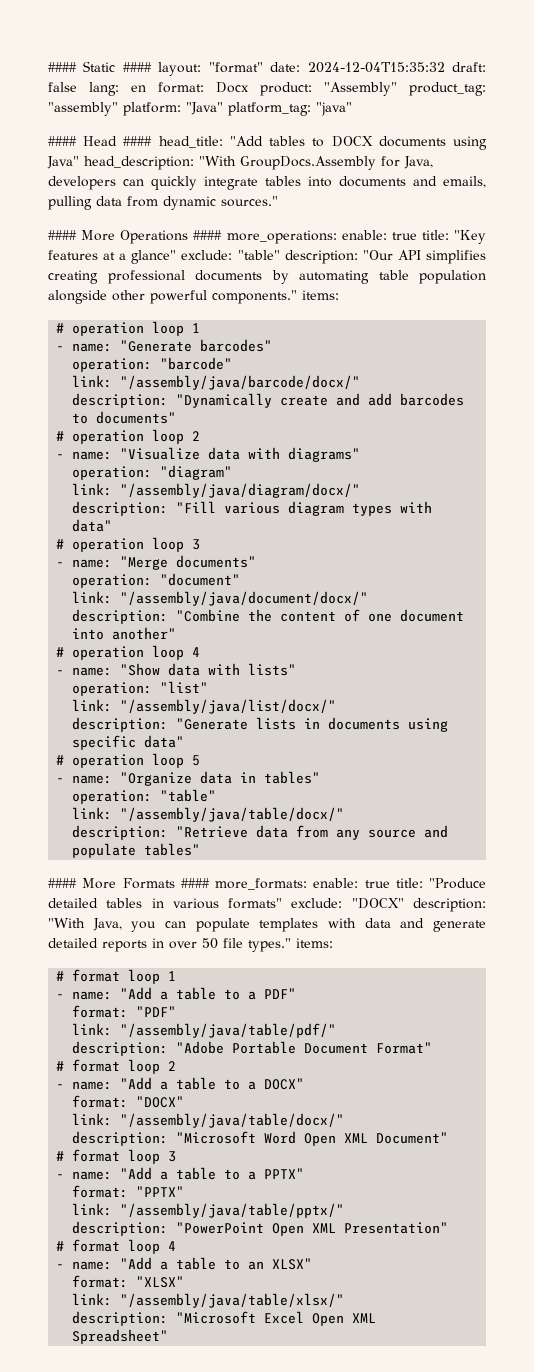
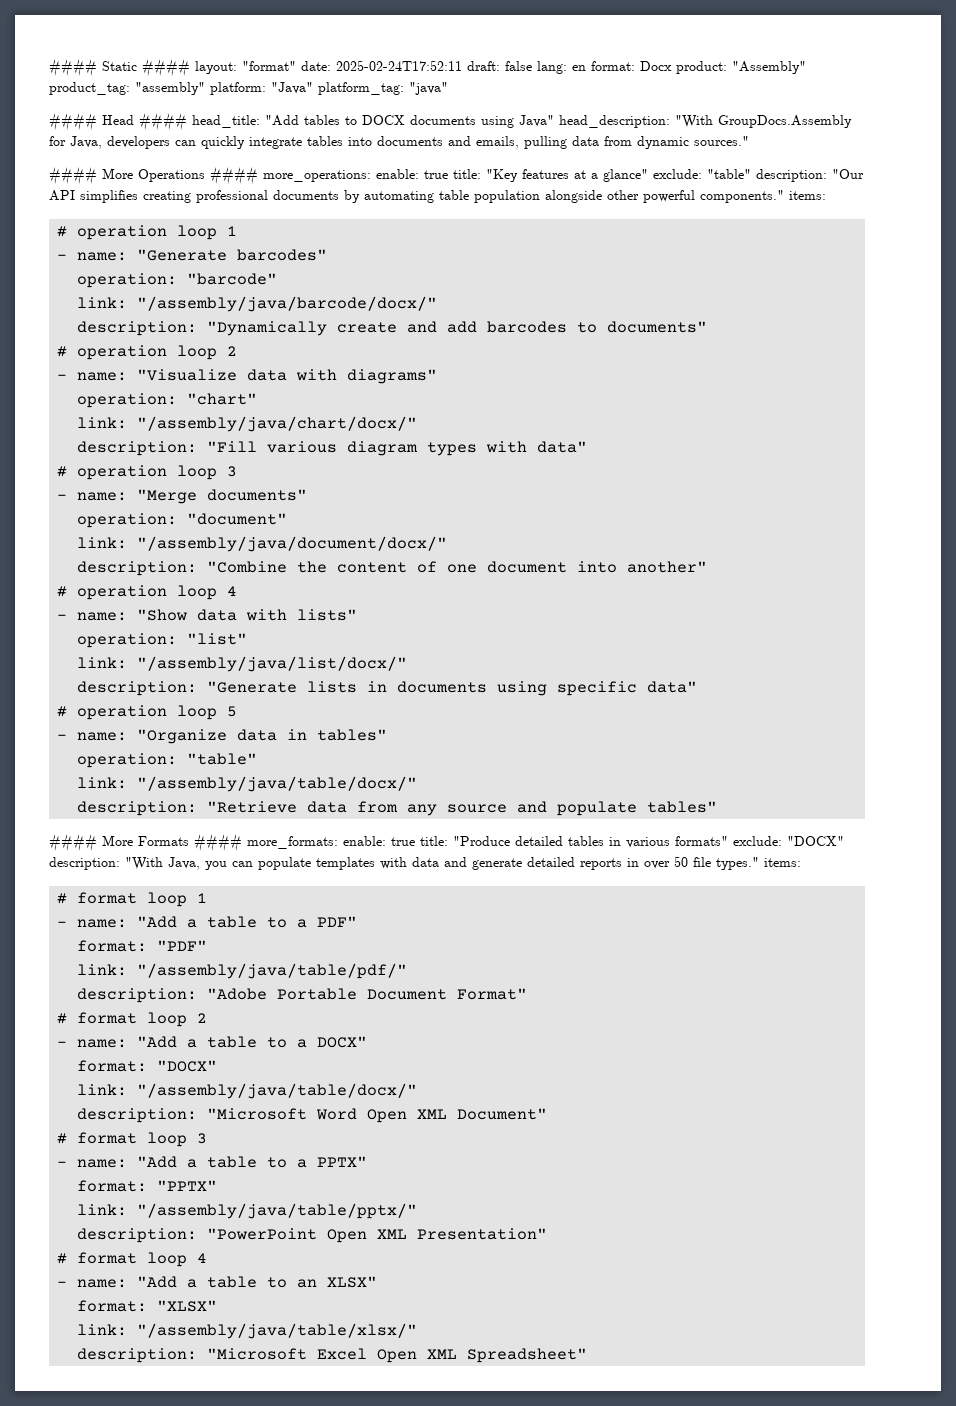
[307,62,445,73] 2024-12-04T15:35:32 -> [336,60,462,71] 2025-02-24T17:52:11
[160,465,233,480] [72,483,361,498] "diagram" // link: "/assembly/java/diagram/docx/" -> [187,393,258,405] [77,416,418,432] "chart" // link: "/assembly/java/chart/docx/"

